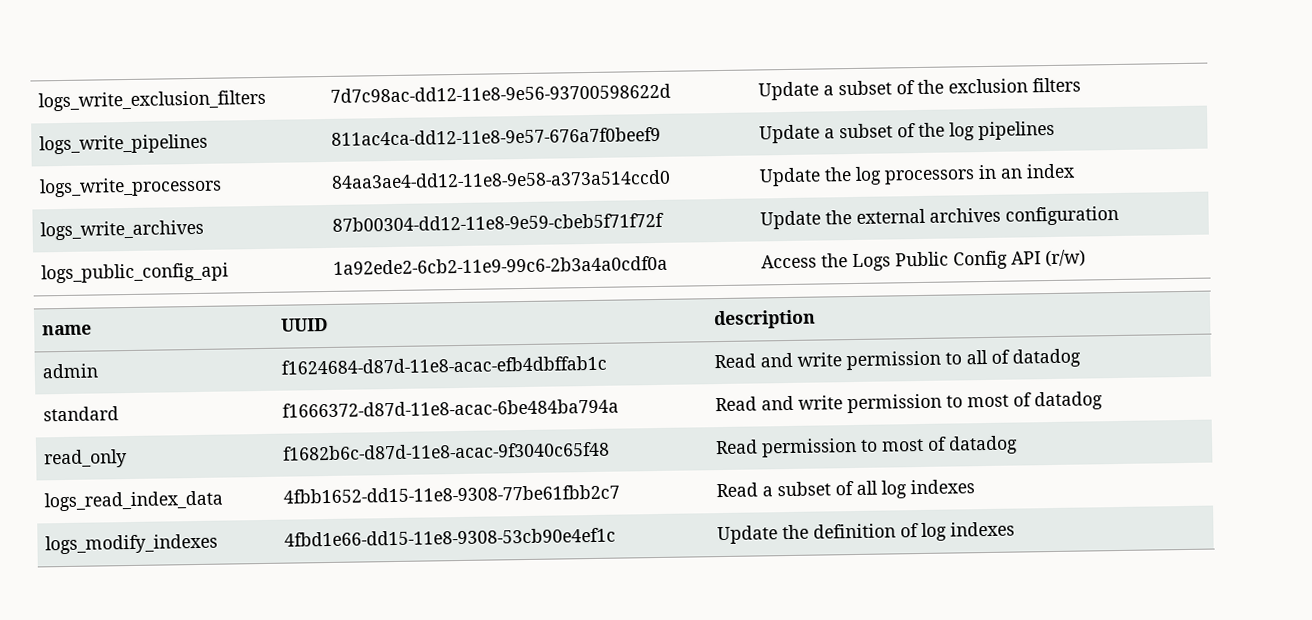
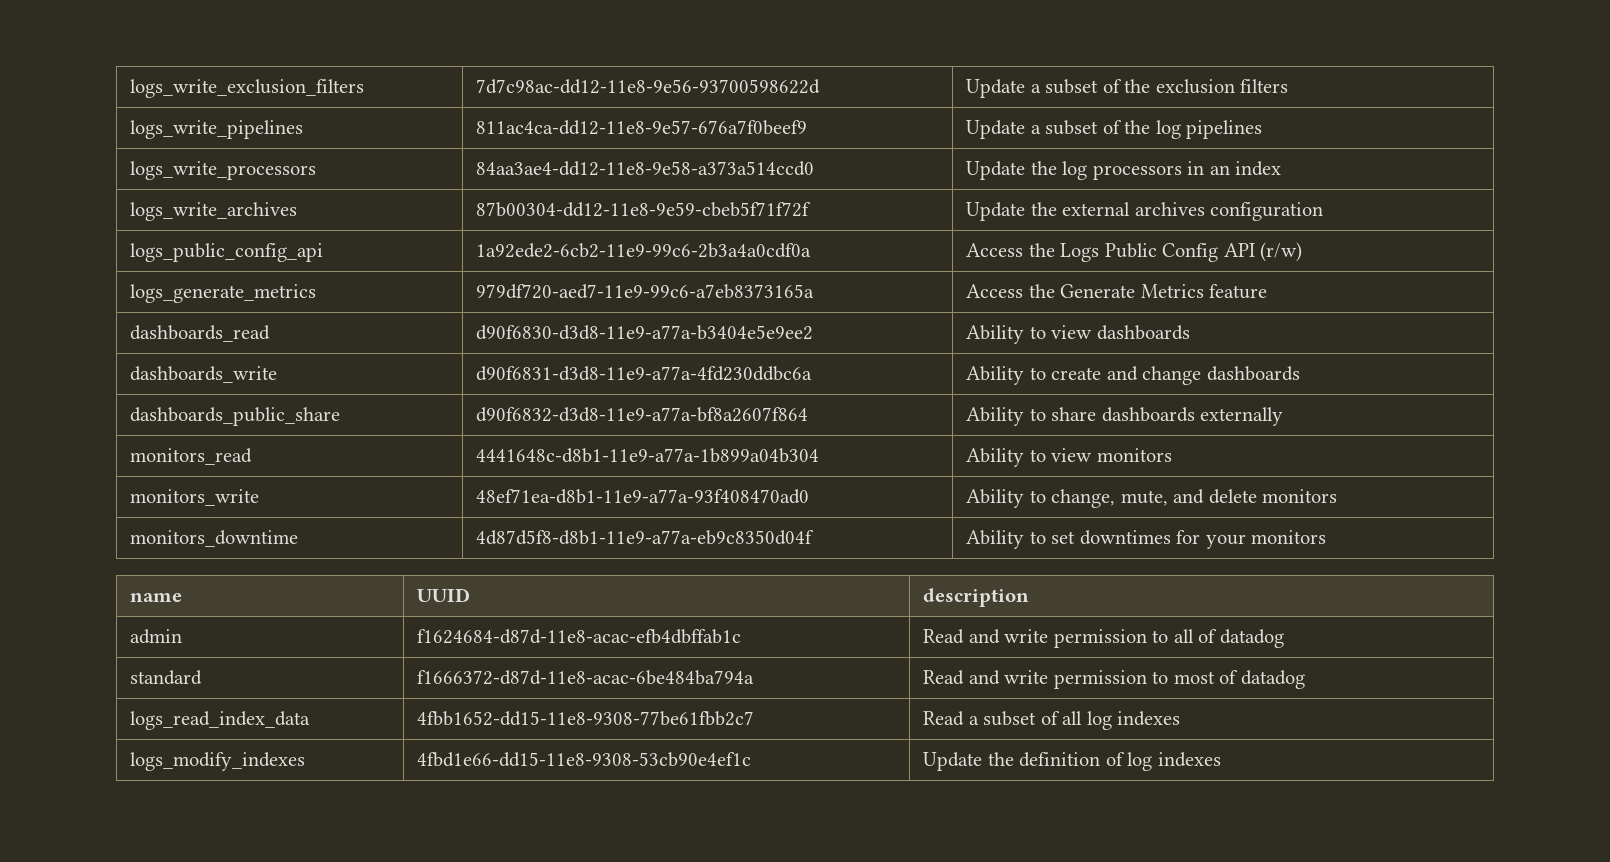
(1087, 258) none -> [130,284,317,303] [476,284,815,299] [966,284,1268,299] [130,325,271,342] [476,325,814,340] [966,325,1190,344] [130,366,278,383] [476,366,813,381] [966,366,1300,385] [130,407,341,426] [476,407,809,422] [966,407,1284,426] [130,448,253,465] [476,448,820,463] [966,448,1172,467] [130,489,260,506] [476,489,810,504] [966,489,1338,508] [130,530,299,547] [476,530,815,545] [966,530,1327,549] // logs_generate_metrics | 979df720-aed7-11e9-99c6-a7eb8373165a | Access the Generate Metrics feature // dashboards_read | d90f6830-d3d8-11e9-a77a-b3404e5e9ee2 | Ability to view dashboards // dashboards_write | d90f6831-d3d8-11e9-a77a-4fd230ddbc6a | Ability to create and change dashboards // dashboards_public_share | d90f6832-d3d8-11e9-a77a-bf8a2607f864 | Ability to share dashboards externally // monitors_read | 4441648c-d8b1-11e9-a77a-1b899a04b304 | Ability to view monitors // monitors_write | 48ef71ea-d8b1-11e9-a77a-93f408470ad0 | Ability to change, mute, and delete monitors // monitors_downtime | 4d87d5f8-d8b1-11e9-a77a-eb9c8350d04f | Ability to set downtimes for your monitors
[44,449,128,469] [283,441,611,461] [715,435,1019,458] // read_only | f1682b6c-d87d-11e8-acac-9f3040c65f48 | Read permission to most of datadog -> (1305, 679) none

